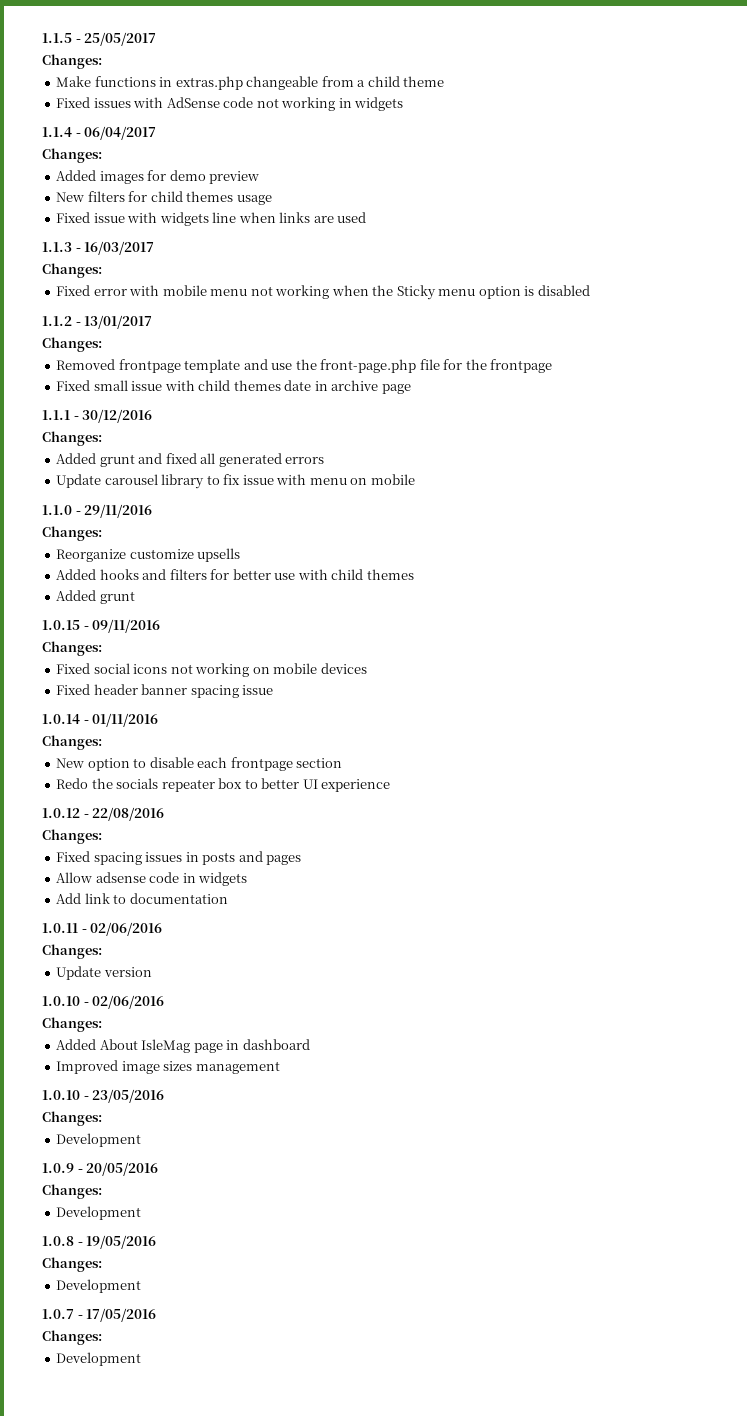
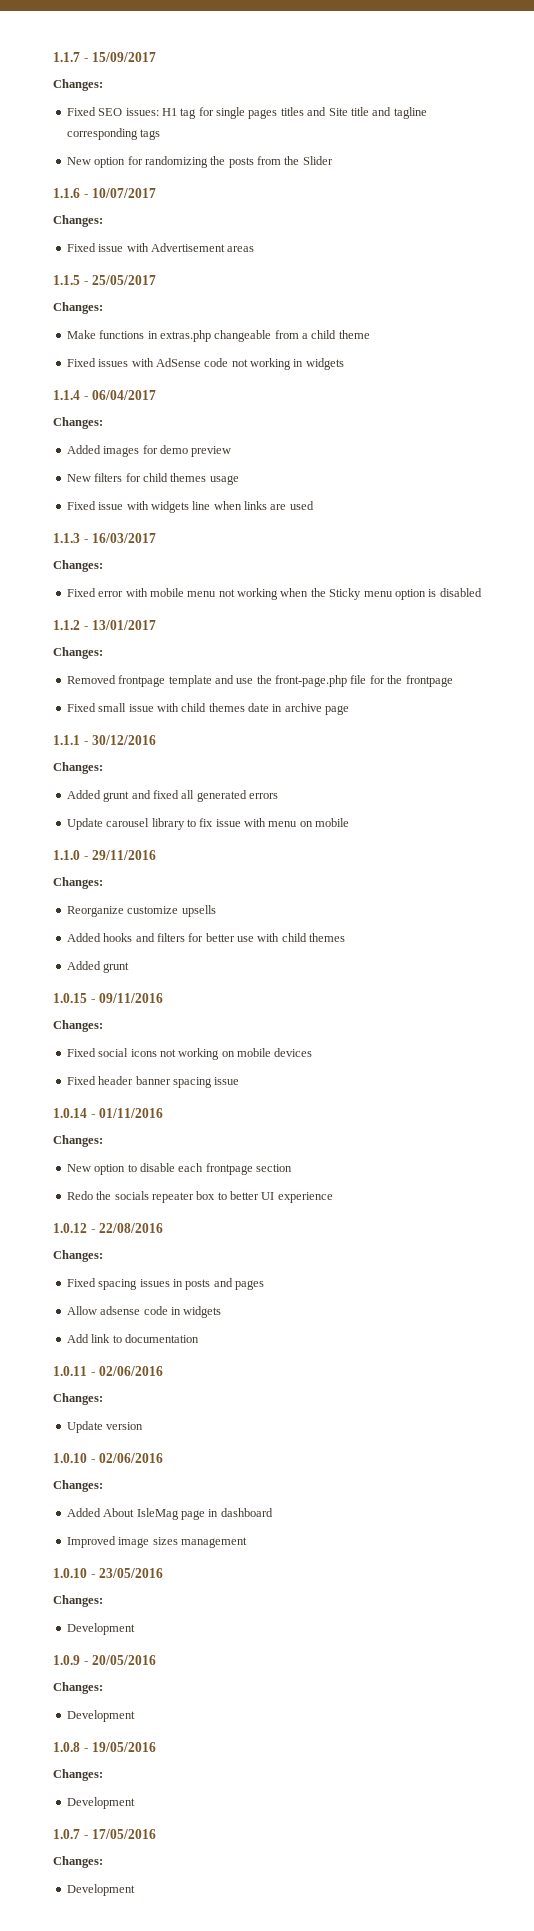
(42, 38) none -> [53,52,157,62] [53,79,103,91] [66,107,427,119] [66,128,161,140] [66,156,333,168] [53,188,157,198] [53,215,103,227] [66,243,255,252] 1.1.7 - 15/09/2017 // Changes: // Fixed SEO issues: H1 tag for single pages titles and Site title and tagline corresponding tags // New option for randomizing the posts from the Slider // 1.1.6 - 10/07/2017 // Changes: // Fixed issue with Advertisement areas //

